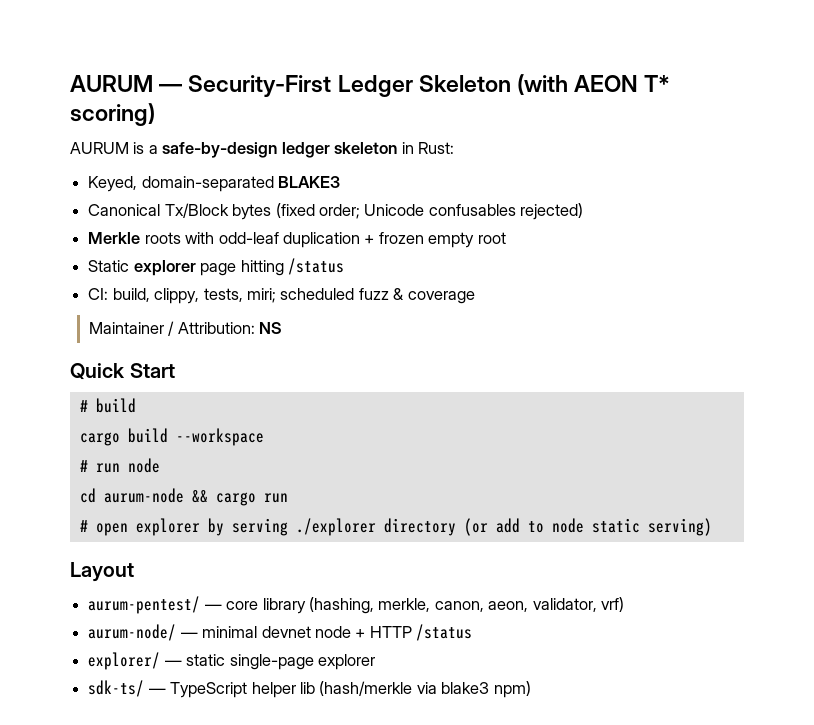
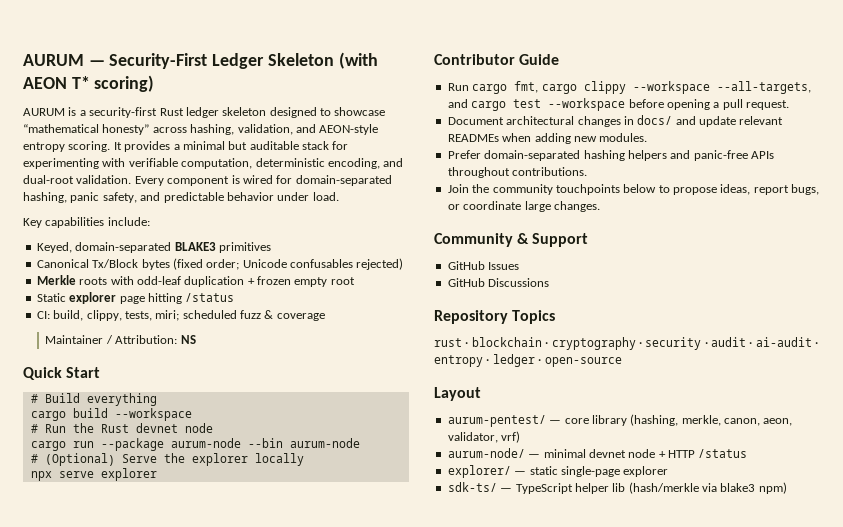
[162,142,455,158] safe-by-design ledger skeleton in Rust: -> [89,107,386,118] [23,124,379,135] [23,141,349,152] [23,158,404,169] [23,175,392,186] [23,192,339,203] [23,217,150,228] security-first Rust ledger skeleton designed to showcase “mathematical honesty” across hashing, validation, and AEON-style entropy scoring. It provides a minimal but auditable stack for experimenting with verifiable computation, deterministic encoding, and dual-root validation. Every component is wired for domain-separated hashing, panic safety, and predictable behavior under load. // Key capabilities include:
(341, 182) none -> [218,242,271,253] primitives
[95,398,136,413] build -> [44,393,157,406] Build everything
[95,458,160,473] [79,488,288,506] [79,518,712,536] run node // cd aurum-node && cargo run // # open explorer by serving ./explorer directory (or add to node static serving) -> [44,423,213,433] [30,438,360,451] [30,453,304,466] [30,468,157,481] [434,54,560,65] [447,81,811,94] [447,98,789,111] [447,115,784,127] [447,133,648,144] [447,150,774,161] [447,167,588,178] [447,184,820,195] [447,201,600,212] [434,233,589,247] [447,261,520,270] [447,278,550,287] [434,310,556,324] [434,337,819,350] [434,354,622,367] Run the Rust devnet node // cargo run --package aurum-node --bin aurum-node // # (Optional) Serve the explorer locally // npx serve explorer // Contributor Guide // Run cargo fmt, cargo clippy --workspace --all-targets, and cargo test --workspace before opening a pull request. // Document architectural changes in docs/ and update relevant READMEs when adding new modules. // Prefer domain-separated hashing helpers and panic-free APIs throughout contributions. // Join the community touchpoints below to propose ideas, report bugs, or coordinate large changes. // Community & Support // GitHub Issues // GitHub Discussions // Repository Topics // rust · blockchain · cryptography · security · audit · ai-audit · entropy · ledger · open-source

